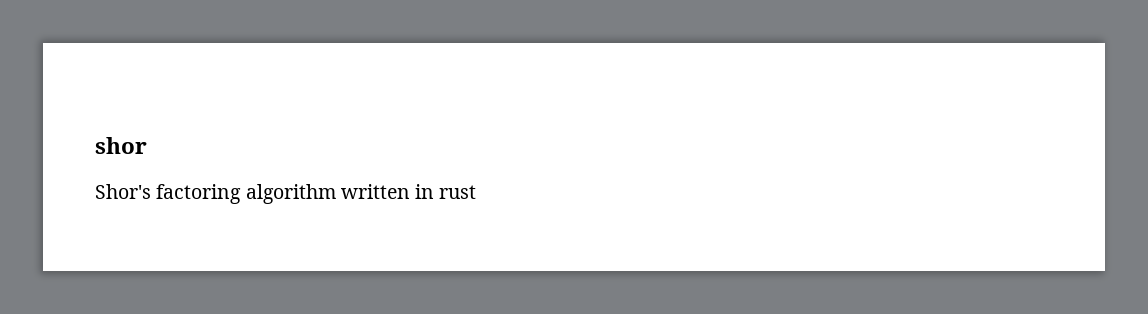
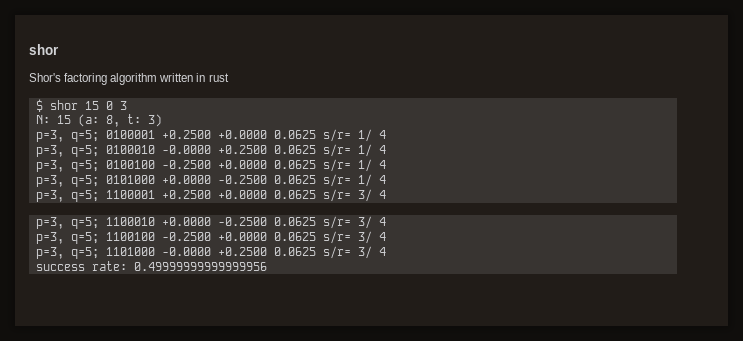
(477, 192) none -> [35,99,127,112] [35,114,162,127] [35,129,386,142] [35,144,386,157] [35,159,386,172] [35,174,386,187] [35,189,386,202] [35,216,386,229] [35,231,386,244] [35,246,386,259] [35,261,267,271] // $ shor 15 0 3 // N: 15 (a: 8, t: 3) // p=3, q=5; 0100001 +0.2500 +0.0000 0.0625 s/r= 1/ 4 // p=3, q=5; 0100010 -0.0000 +0.2500 0.0625 s/r= 1/ 4 // p=3, q=5; 0100100 -0.2500 +0.0000 0.0625 s/r= 1/ 4 // p=3, q=5; 0101000 +0.0000 -0.2500 0.0625 s/r= 1/ 4 // p=3, q=5; 1100001 +0.2500 +0.0000 0.0625 s/r= 3/ 4 // p=3, q=5; 1100010 +0.0000 -0.2500 0.0625 s/r= 3/ 4 // p=3, q=5; 1100100 -0.2500 +0.0000 0.0625 s/r= 3/ 4 // p=3, q=5; 1101000 -0.0000 +0.2500 0.0625 s/r= 3/ 4 // success rate: 0.49999999999999956

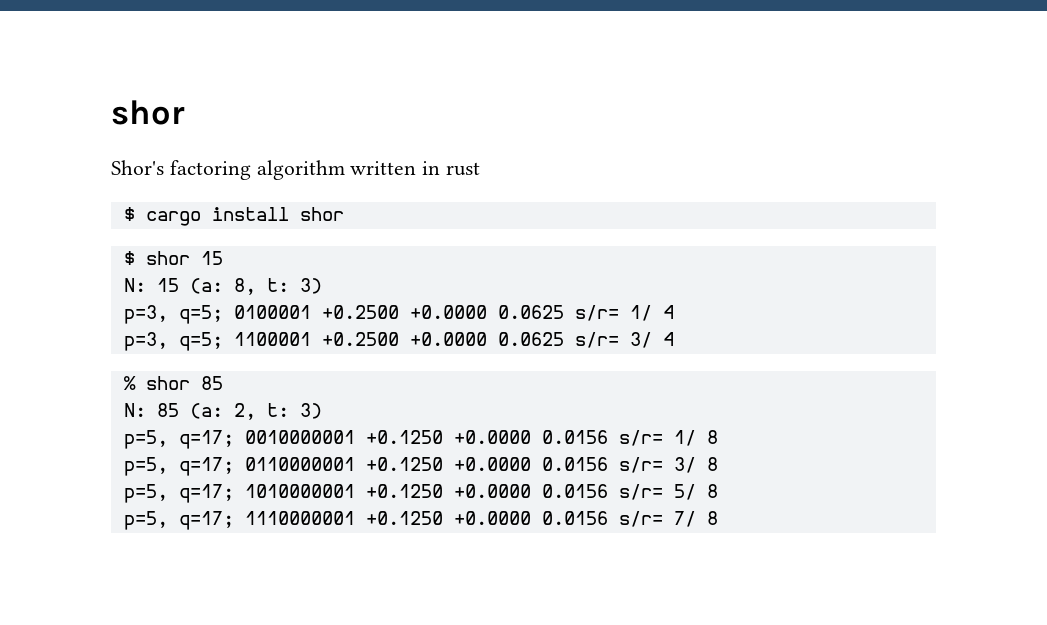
(229, 77) none -> [123,207,344,226] // $ cargo install shor
[105,101,127,110] 0 3 -> (223, 258) none
[35,144,386,157] [35,159,386,172] [35,174,386,187] // p=3, q=5; 0100010 -0.0000 +0.2500 0.0625 s/r= 1/ 4 // p=3, q=5; 0100100 -0.2500 +0.0000 0.0625 s/r= 1/ 4 // p=3, q=5; 0101000 +0.0000 -0.2500 0.0625 s/r= 1/ 4 -> (674, 312) none
[35,216,386,229] [35,231,386,244] [35,246,386,259] [35,261,267,271] p=3, q=5; 1100010 +0.0000 -0.2500 0.0625 s/r= 3/ 4 // p=3, q=5; 1100100 -0.2500 +0.0000 0.0625 s/r= 3/ 4 // p=3, q=5; 1101000 -0.0000 +0.2500 0.0625 s/r= 3/ 4 // success rate: 0.49999999999999956 -> [123,376,223,390] [123,403,322,420] [123,430,718,449] [123,457,718,476] [123,484,718,503] [123,511,718,530] % shor 85 // N: 85 (a: 2, t: 3) // p=5, q=17; 0010000001 +0.1250 +0.0000 0.0156 s/r= 1/ 8 // p=5, q=17; 0110000001 +0.1250 +0.0000 0.0156 s/r= 3/ 8 // p=5, q=17; 1010000001 +0.1250 +0.0000 0.0156 s/r= 5/ 8 // p=5, q=17; 1110000001 +0.1250 +0.0000 0.0156 s/r= 7/ 8

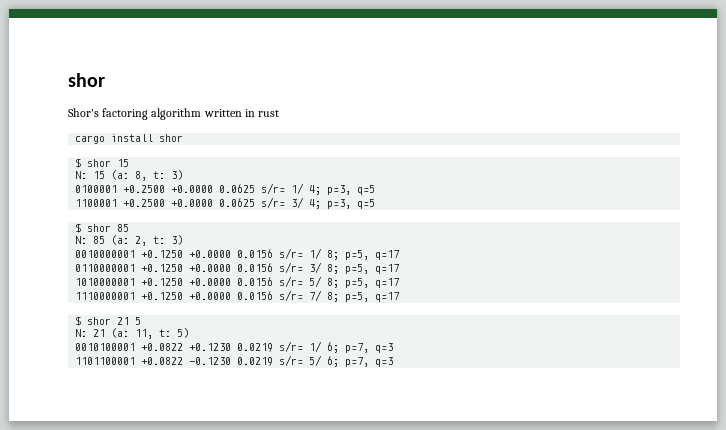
[123,207,135,221] $ -> (280, 113) none
[123,305,223,324] p=3, q=5; -> (184, 175) none
[662,305,674,319] [123,332,223,351] 4 // p=3, q=5; -> [309,185,376,195] 4; p=3, q=5 //
[662,332,674,346] [123,376,136,390] 4 // % -> [309,199,376,209] [75,223,82,233] 4; p=3, q=5 // $
[123,430,234,449] p=5, q=17; -> (184, 240) none
[706,430,718,444] [123,457,234,476] 8 // p=5, q=17; -> [327,250,400,260] 8; p=5, q=17 //
[706,457,718,471] [123,484,234,503] 8 // p=5, q=17; -> [327,264,400,274] 8; p=5, q=17 //
[706,484,718,498] [123,511,234,530] 8 // p=5, q=17; -> [327,278,400,288] 8; p=5, q=17 //
[706,511,718,525] 8 -> [327,292,400,302] [75,316,142,326] [75,328,190,339] [75,341,394,353] [75,355,394,367] 8; p=5, q=17 // $ shor 21 5 // N: 21 (a: 11, t: 5) // 0010100001 +0.0822 +0.1230 0.0219 s/r= 1/ 6; p=7, q=3 // 1101100001 +0.0822 -0.1230 0.0219 s/r= 5/ 6; p=7, q=3

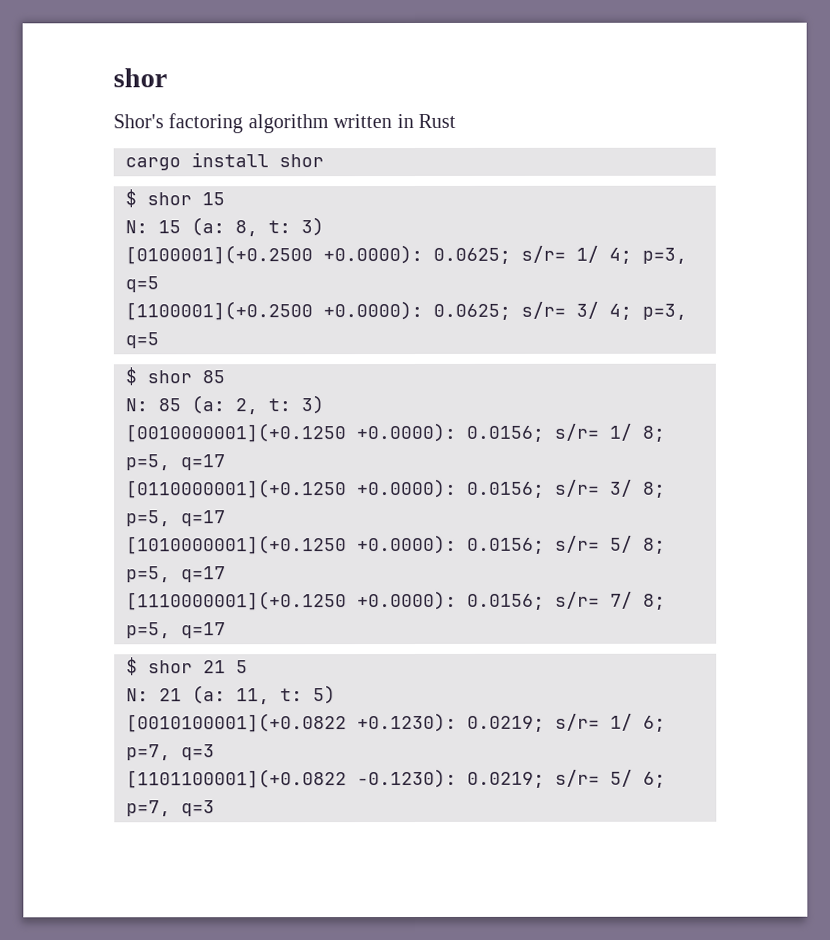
[258,110,280,117] rust -> [418,113,456,128] Rust
[75,184,256,193] 0100001 +0.2500 +0.0000 0.0625 -> [125,244,511,265] [0100001](+0.2500 +0.0000): 0.0625;
[75,198,256,207] 1100001 +0.2500 +0.0000 0.0625 -> [125,300,511,321] [1100001](+0.2500 +0.0000): 0.0625;
[75,249,274,258] 0010000001 +0.1250 +0.0000 0.0156 -> [125,422,544,443] [0010000001](+0.1250 +0.0000): 0.0156;
[75,263,274,272] 0110000001 +0.1250 +0.0000 0.0156 -> [126,478,545,499] [0110000001](+0.1250 +0.0000): 0.0156;
[75,277,274,286] 1010000001 +0.1250 +0.0000 0.0156 -> [126,534,545,555] [1010000001](+0.1250 +0.0000): 0.0156;
[75,291,274,300] 1110000001 +0.1250 +0.0000 0.0156 -> [126,590,545,611] [1110000001](+0.1250 +0.0000): 0.0156;
[75,343,274,352] 0010100001 +0.0822 +0.1230 0.0219 -> [126,712,545,733] [0010100001](+0.0822 +0.1230): 0.0219;
[75,357,274,366] 1101100001 +0.0822 -0.1230 0.0219 -> [126,768,545,789] [1101100001](+0.0822 -0.1230): 0.0219;

